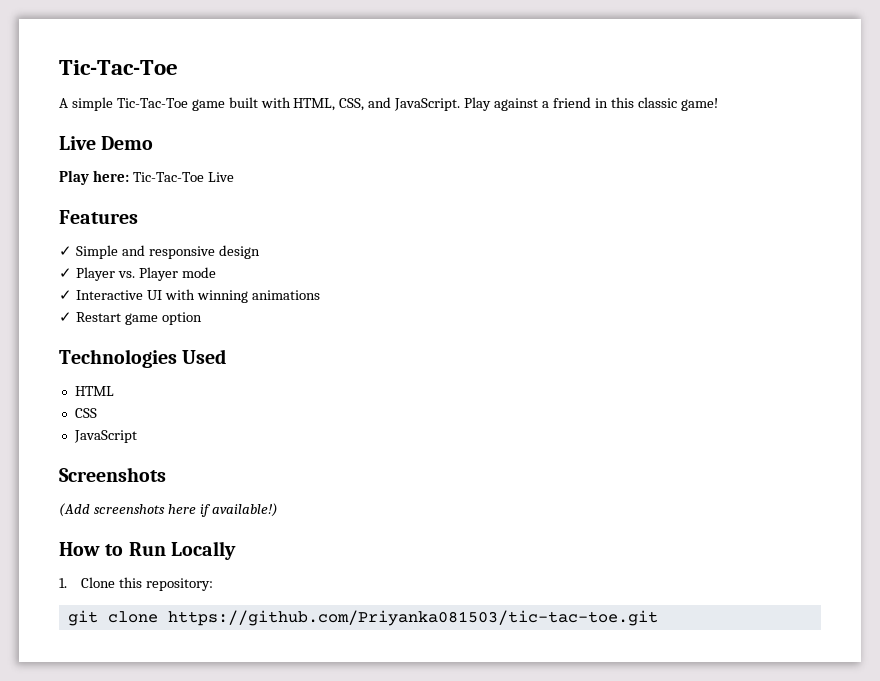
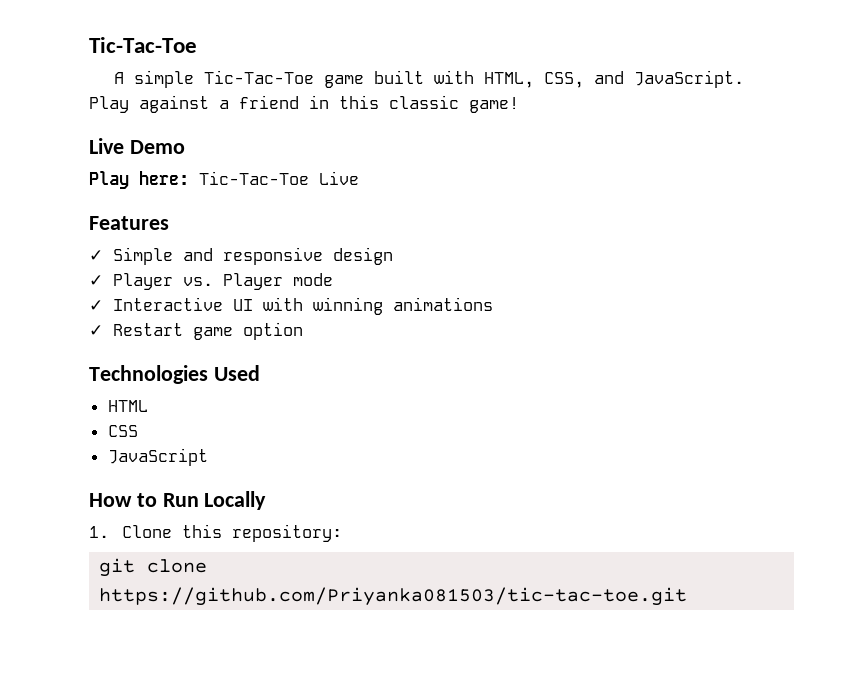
[59,467,166,482] [59,503,278,517] // Screenshots // (Add screenshots here if available!) -> (208, 457) none

